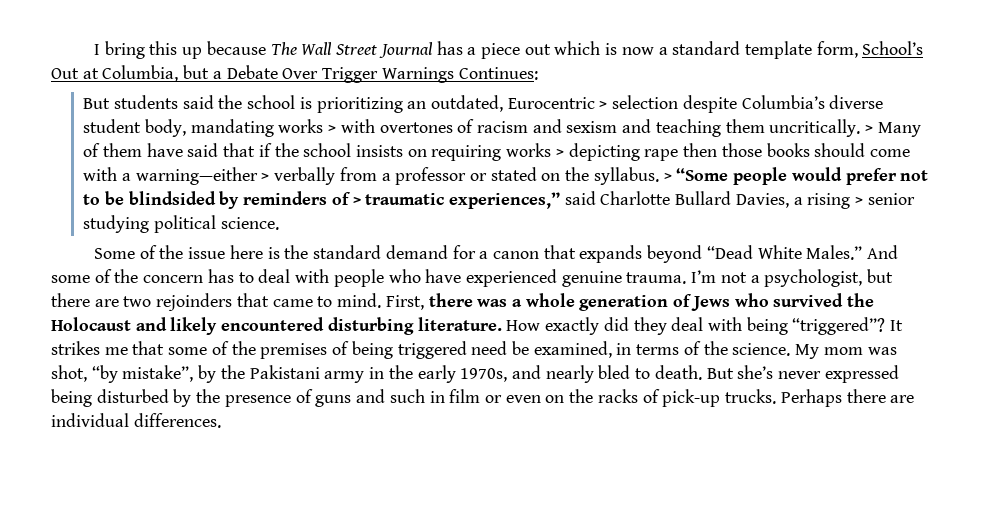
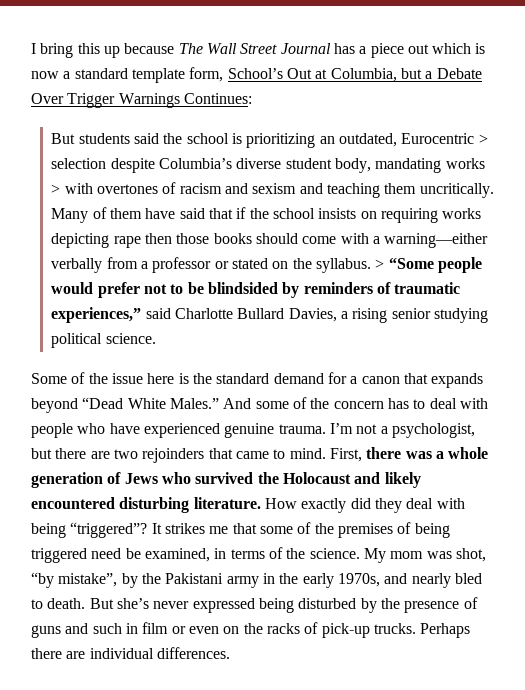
[865,125,874,133] > -> (494, 190) none
[555,149,564,157] > -> (482, 213) none
[261,173,270,181] > -> (489, 240) none
[352,197,361,205] > -> (391, 288) none
[855,197,864,205] > -> (388, 315) none

